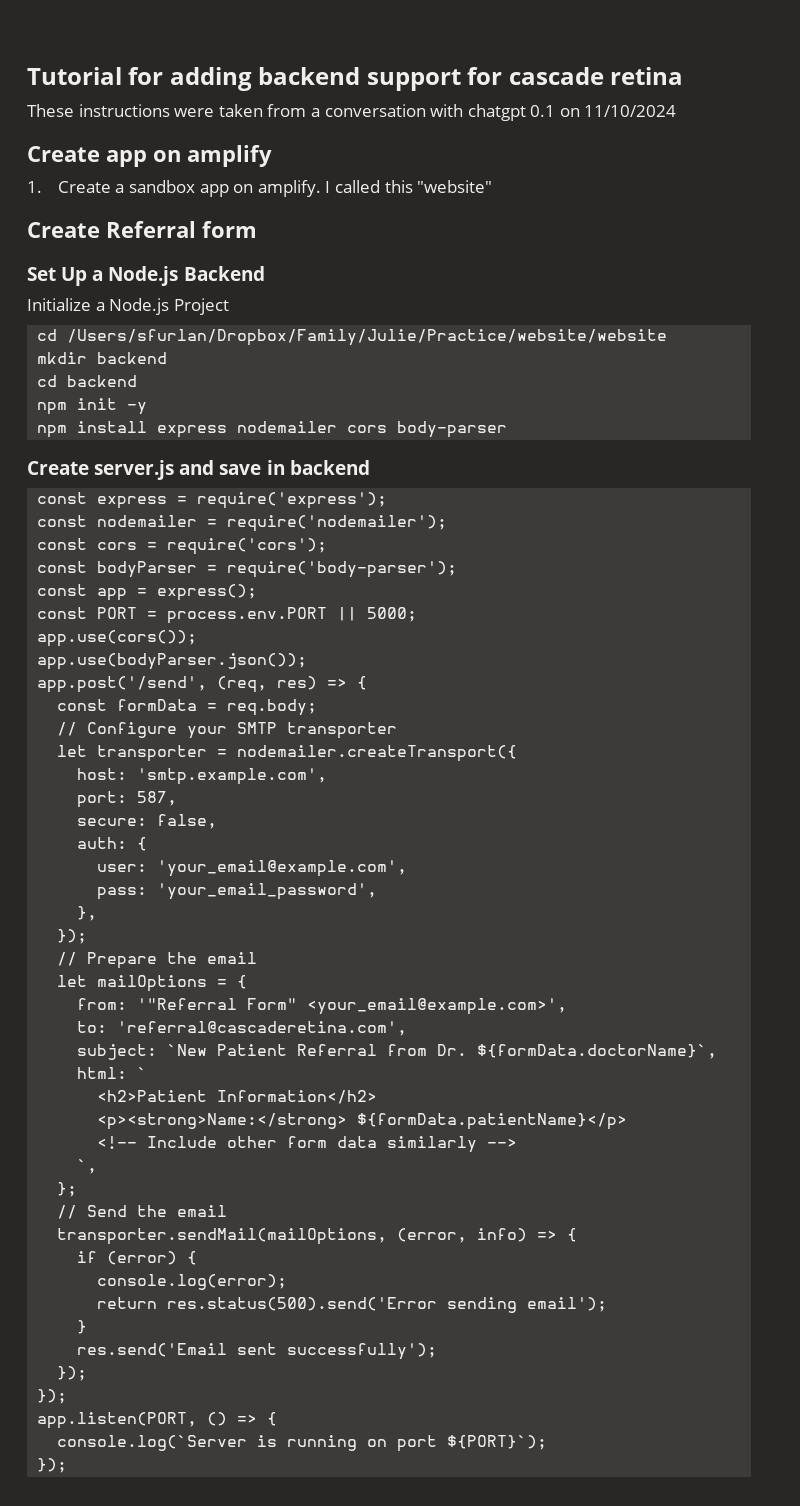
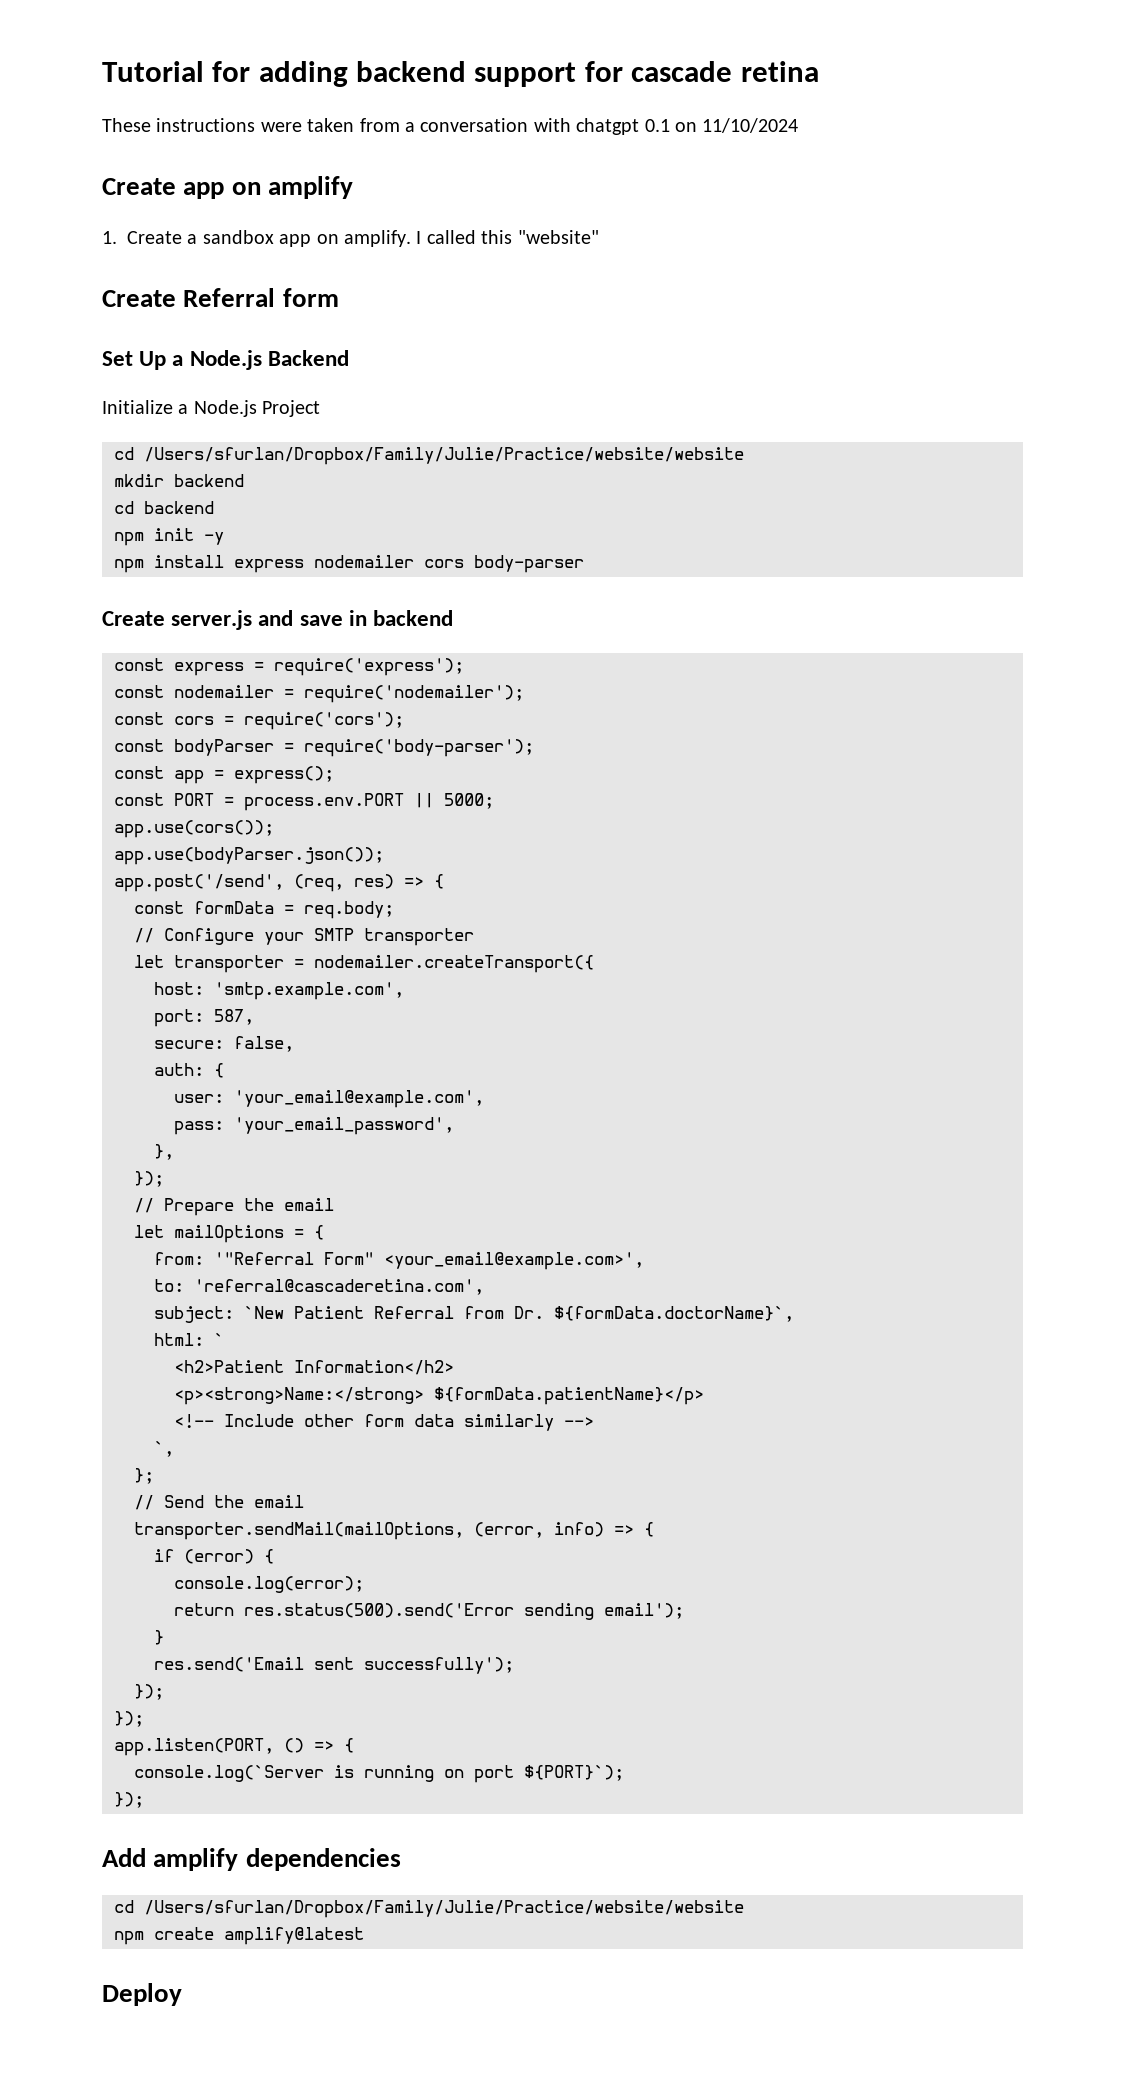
(68, 1465) none -> [102,1848,401,1871] [114,1900,744,1918] [114,1927,364,1945] [102,1983,182,2006] // Add amplify dependencies // cd /Users/sfurlan/Dropbox/Family/Julie/Practice/website/website // npm create amplify@latest // Deploy

